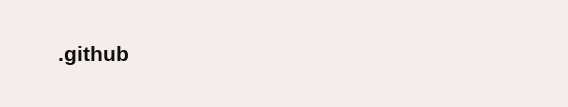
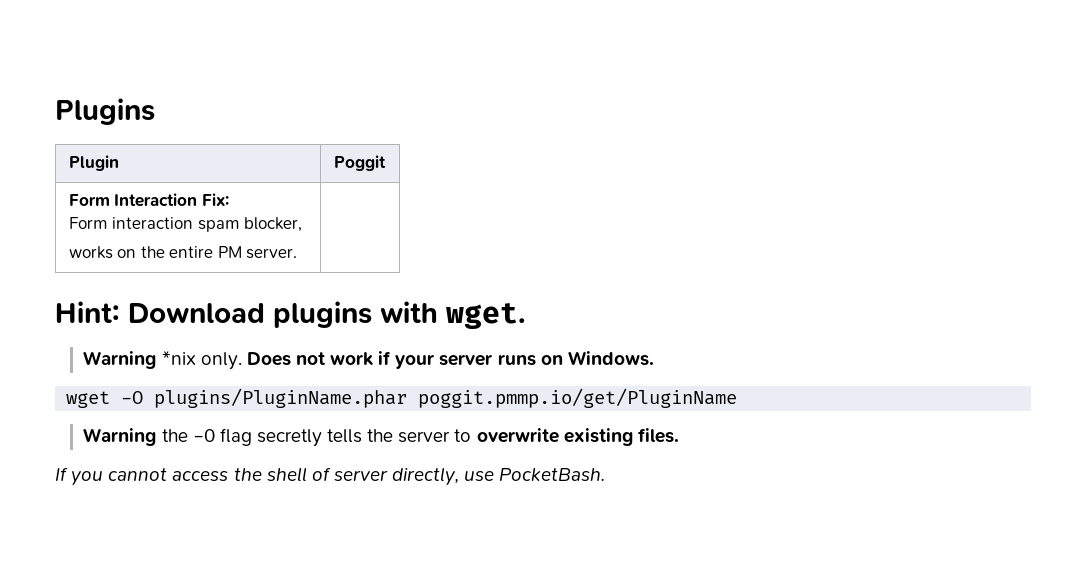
[58,46,129,65] .github -> [55,98,155,125] [68,155,119,171] [333,155,386,171] [68,193,229,207] [68,217,303,232] [68,246,298,259] [55,301,526,329] [83,351,654,370] [66,388,738,408] [83,428,679,447] [55,467,606,486] Plugins // Plugin | Poggit // Form Interaction Fix: // Form interaction spam blocker, // works on the entire PM server. | // Hint: Download plugins with wget. // Warning *nix only. Does not work if your server runs on Windows. // wget -O plugins/PluginName.phar poggit.pmmp.io/get/PluginName // Warning the -O flag secretly tells the server to overwrite existing files. // If you cannot access the shell of server directly, use PocketBash.

